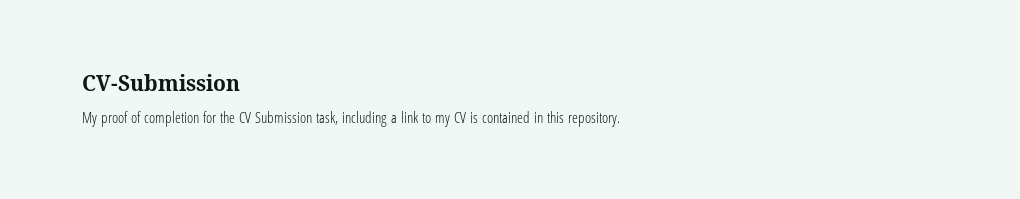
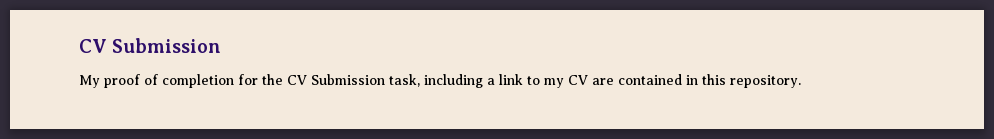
[82,74,240,91] CV-Submission -> [79,38,222,53] CV Submission
[469,112,478,123] is -> [592,78,614,85] are

